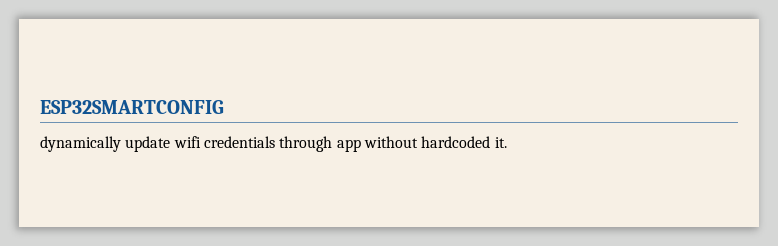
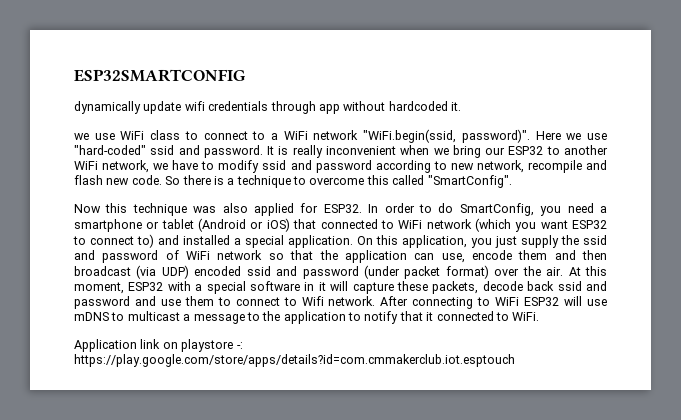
(507, 142) none -> [74,129,607,143] [74,145,608,158] [74,160,607,173] [74,175,512,188] [74,203,607,216] [74,218,607,232] [73,234,607,248] [74,250,607,263] [74,265,608,279] [74,281,607,294] [74,296,607,309] [74,311,540,324] [74,339,243,352] [74,354,515,367] // we use WiFi class to connect to a WiFi network "WiFi.begin(ssid, password)". Here we use "hard-coded" ssid and password. It is really inconvenient when we bring our ESP32 to another WiFi network, we have to modify ssid and password according to new network, recompile and flash new code. So there is a technique to overcome this called "SmartConfig". // Now this technique was also applied for ESP32. In order to do SmartConfig, you need a smartphone or tablet (Android or iOS) that connected to WiFi network (which you want ESP32 to connect to) and installed a special application. On this application, you just supply the ssid and password of WiFi network so that the application can use, encode them and then broadcast (via UDP) encoded ssid and password (under packet format) over the air. At this moment, ESP32 with a special software in it will capture these packets, decode back ssid and password and use them to connect to Wifi network. After connecting to WiFi ESP32 will use mDNS to multicast a message to the application to notify that it connected to WiFi. // Application link on playstore -: https://play.google.com/store/apps/details?id=com.cmmakerclub.iot.esptouch

